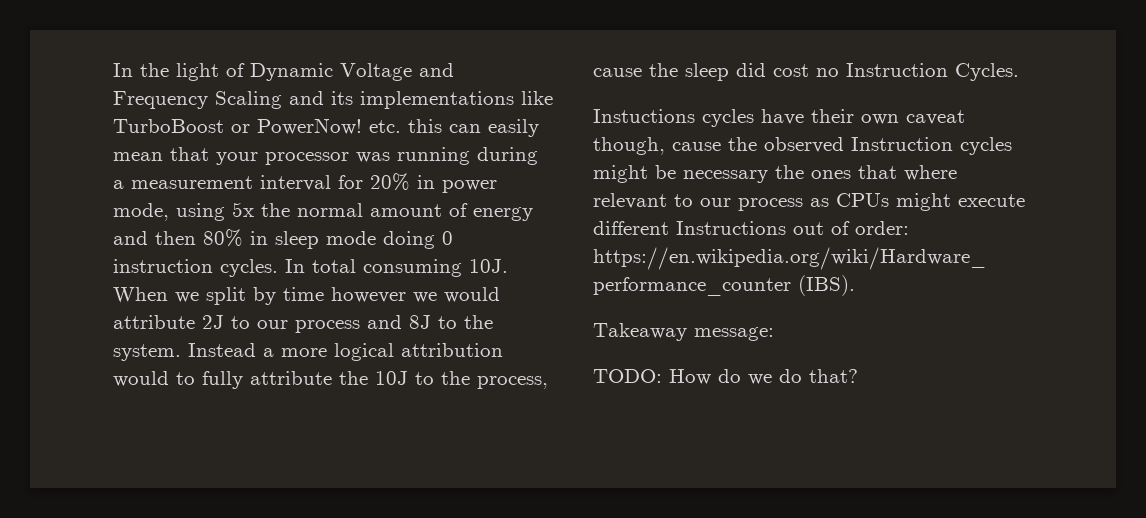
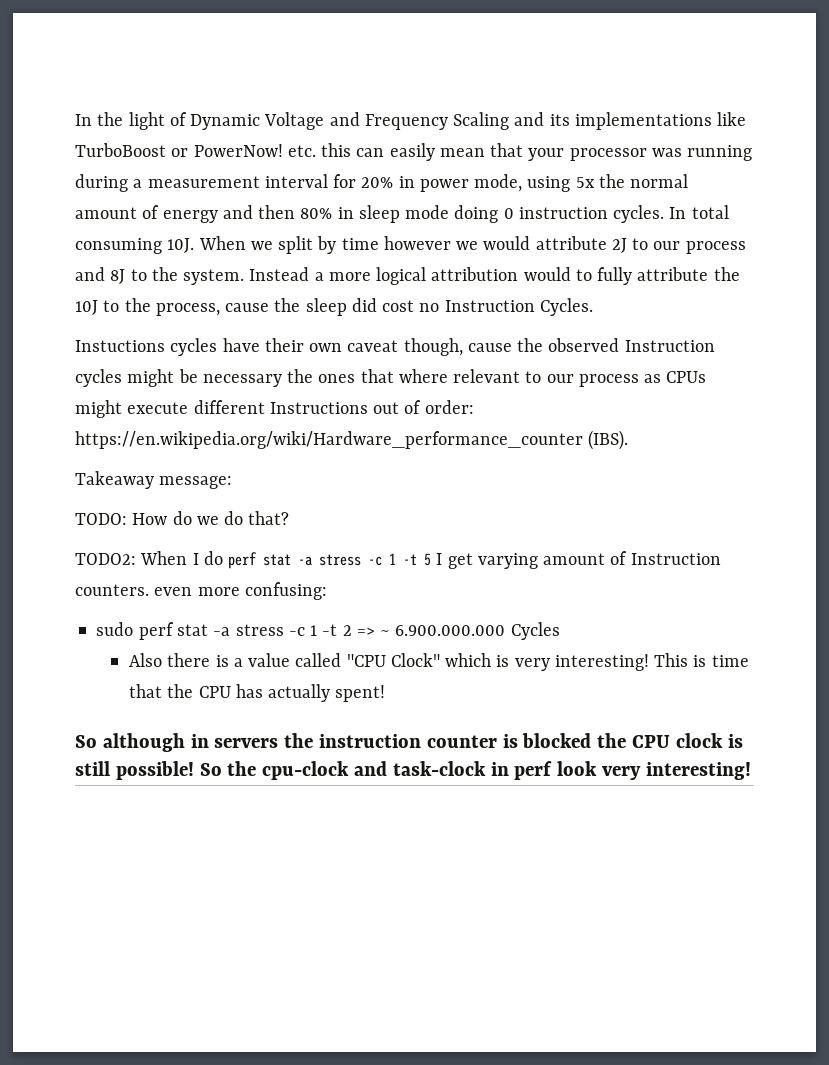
(858, 376) none -> [75,551,721,569] [75,582,327,600] [96,622,560,640] [128,653,749,671] [128,684,386,702] [75,733,743,752] [75,761,751,780] // TODO2: When I do perf stat -a stress -c 1 -t 5 I get varying amount of Instruction counters. even more confusing: // sudo perf stat -a stress -c 1 -t 2 => ~ 6.900.000.000 Cycles // Also there is a value called "CPU Clock" which is very interesting! This is time that the CPU has actually spent! // So although in servers the instruction counter is blocked the CPU clock is still possible! So the cpu-clock and task-clock in perf look very interesting!

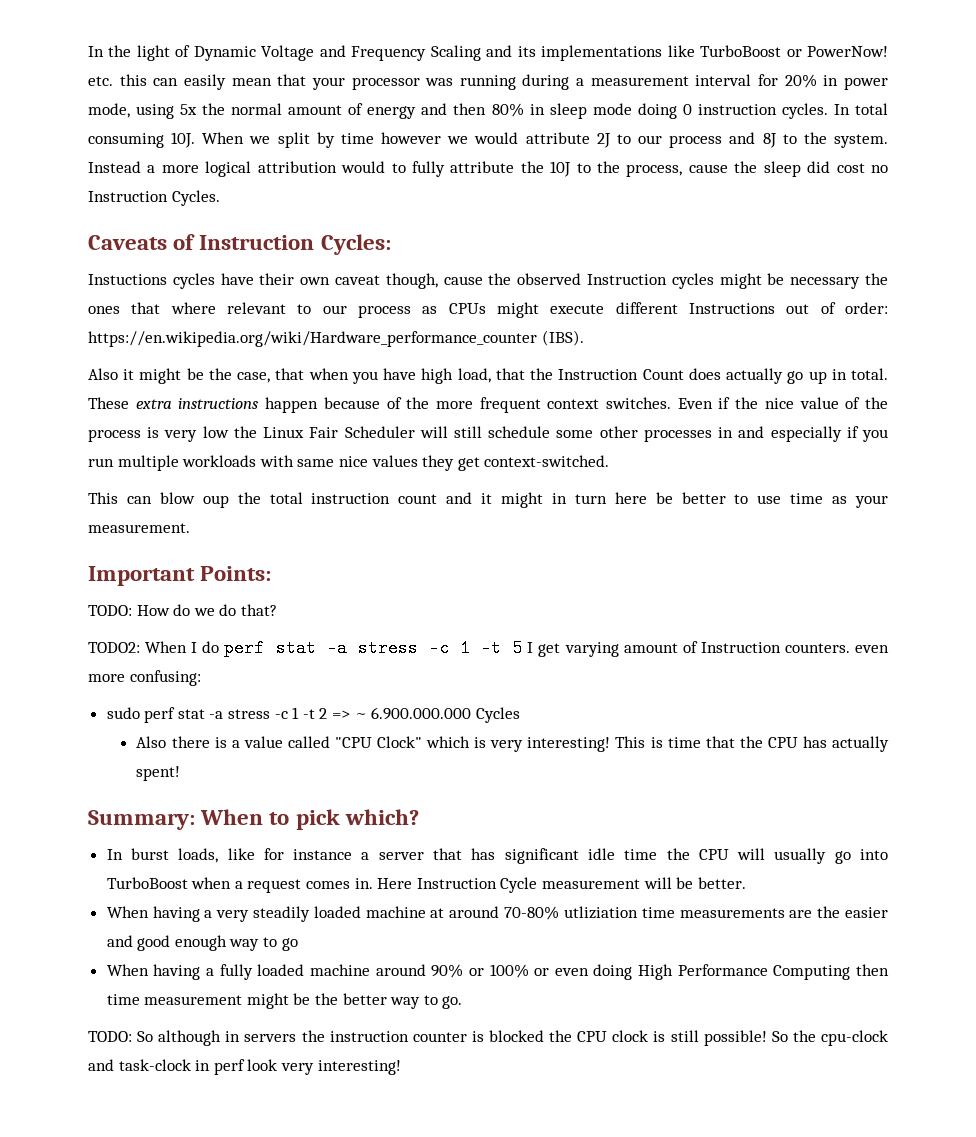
(593, 307) none -> [88,234,391,255] // Caveats of Instruction Cycles:
[75,471,233,489] Takeaway message: -> [88,368,888,384] [88,397,889,413] [88,426,888,442] [88,455,610,471] [88,492,888,508] [88,523,190,533] [88,566,272,586] Also it might be the case, that when you have high load, that the Instruction Count does actually go up in total. These extra instructions happen because of the more frequent context switches. Even if the nice value of the process is very low the Linux Fair Scheduler will still schedule some other processes in and especially if you run multiple workloads with same nice values they get context-switched. // This can blow oup the total instruction count and it might in turn here be better to use time as your measurement. // Important Points:
(386, 693) none -> [88,809,419,830] [106,848,889,864] [106,877,746,893] [106,906,889,922] [106,935,298,951] [106,964,889,980] [106,993,463,1009] [88,1031,132,1042] Summary: When to pick which? // In burst loads, like for instance a server that has significant idle time the CPU will usually go into TurboBoost when a request comes in. Here Instruction Cycle measurement will be better. // When having a very steadily loaded machine at around 70-80% utliziation time measurements are the easier and good enough way to go // When having a fully loaded machine around 90% or 100% or even doing High Performance Computing then time measurement might be the better way to go. // TODO:

